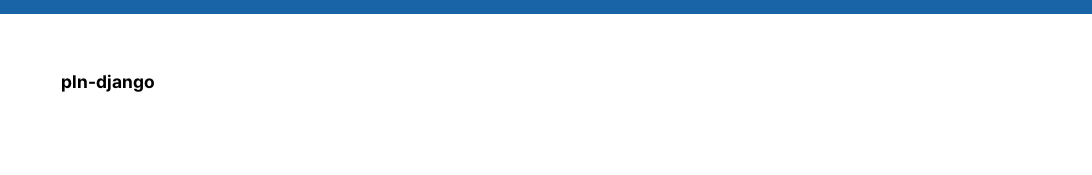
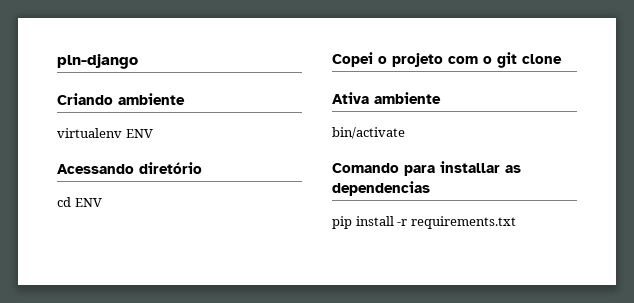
(155, 83) none -> [57,93,185,105] [57,128,153,138] [57,162,202,174] [57,197,102,207] [332,52,562,68] [332,92,441,104] [332,127,405,139] [332,161,521,176] [332,181,430,196] [332,216,516,229] // Criando ambiente // virtualenv ENV // Acessando diretório // cd ENV // Copei o projeto com o git clone // Ativa ambiente // bin/activate // Comando para installar as dependencias // pip install -r requirements.txt

